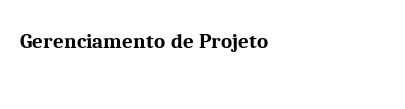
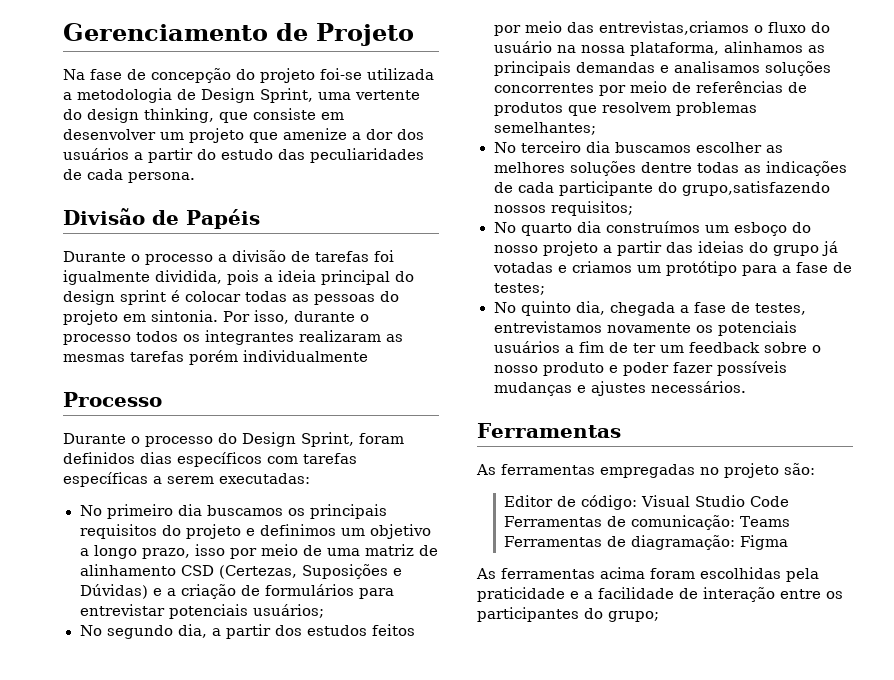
(269, 43) none -> [63,68,434,83] [63,88,420,103] [63,108,344,123] [63,128,424,143] [63,148,424,163] [63,169,195,183] [63,208,260,229] [63,250,394,265] [63,270,414,285] [63,290,399,305] [63,310,369,325] [63,330,403,345] [63,350,368,365] [63,392,162,407] [63,432,404,447] [63,452,357,467] [63,472,310,487] [79,504,387,519] [79,524,431,539] [79,544,438,559] [79,564,402,579] [79,584,394,599] [79,604,324,619] [79,624,415,639] [493,21,830,36] [493,41,825,56] [493,61,831,76] [493,81,807,96] [493,102,757,116] [493,122,596,135] [493,141,783,153] [493,161,847,176] [493,181,830,196] [493,201,633,216] [493,221,811,236] [493,241,838,256] [492,261,852,276] [493,283,545,295] [493,301,806,316] [493,321,797,336] [493,341,821,353] [493,361,787,376] [493,381,746,396] [477,423,621,438] [476,463,815,478] [503,495,789,510] [503,515,790,530] [503,535,788,550] [476,567,819,582] [477,587,843,602] [477,607,659,622] // Na fase de concepção do projeto foi-se utilizada a metodologia de Design Sprint, uma vertente do design thinking, que consiste em desenvolver um projeto que amenize a dor dos usuários a partir do estudo das peculiaridades de cada persona. // Divisão de Papéis // Durante o processo a divisão de tarefas foi igualmente dividida, pois a ideia principal do design sprint é colocar todas as pessoas do projeto em sintonia. Por isso, durante o processo todos os integrantes realizaram as mesmas tarefas porém individualmente // Processo // Durante o processo do Design Sprint, foram definidos dias específicos com tarefas específicas a serem executadas: // No primeiro dia buscamos os principais requisitos do projeto e definimos um objetivo a longo prazo, isso por meio de uma matriz de alinhamento CSD (Certezas, Suposições e Dúvidas) e a criação de formulários para entrevistar potenciais usuários; // No segundo dia, a partir dos estudos feitos por meio das entrevistas,criamos o fluxo do usuário na nossa plataforma, alinhamos as principais demandas e analisamos soluções concorrentes por meio de referências de produtos que resolvem problemas semelhantes; // No terceiro dia buscamos escolher as melhores soluções dentre todas as indicações de cada participante do grupo,satisfazendo nossos requisitos; // No quarto dia construímos um esboço do nosso projeto a partir das ideias do grupo já votadas e criamos um protótipo para a fase de testes; // No quinto dia, chegada a fase de testes, entrevistamos novamente os potenciais usuários a fim de ter um feedback sobre o nosso produto e poder fazer possíveis mudanças e ajustes necessários. // Ferramentas // As ferramentas empregadas no projeto são: // Editor de código: Visual Studio Code Ferramentas de comunicação: Teams Ferramentas de diagramação: Figma // As ferramentas acima foram escolhidas pela praticidade e a facilidade de interação entre os participantes do grupo;

